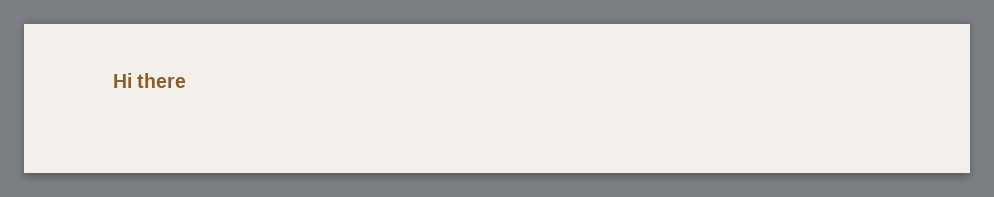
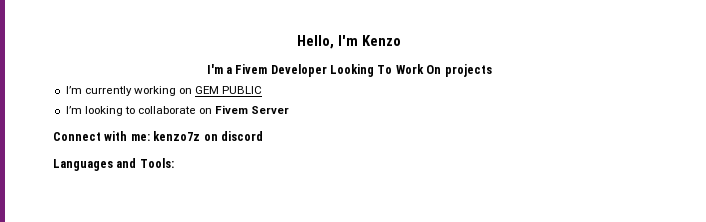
[113,73,187,88] Hi there -> [297,35,401,49] [206,64,492,77] [65,86,263,96] [65,105,290,116] [53,131,263,141] [53,158,174,171] Hello, I'm Kenzo // I'm a Fivem Developer Looking To Work On projects // I’m currently working on GEM PUBLIC // I’m looking to collaborate on Fivem Server // Connect with me: kenzo7z on discord // Languages and Tools:

